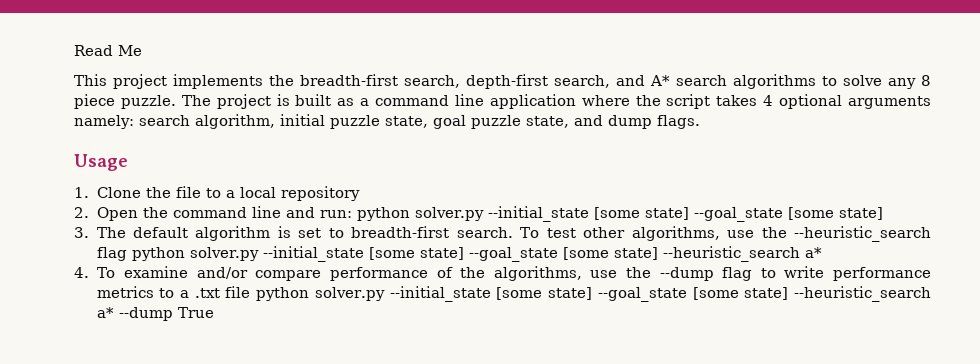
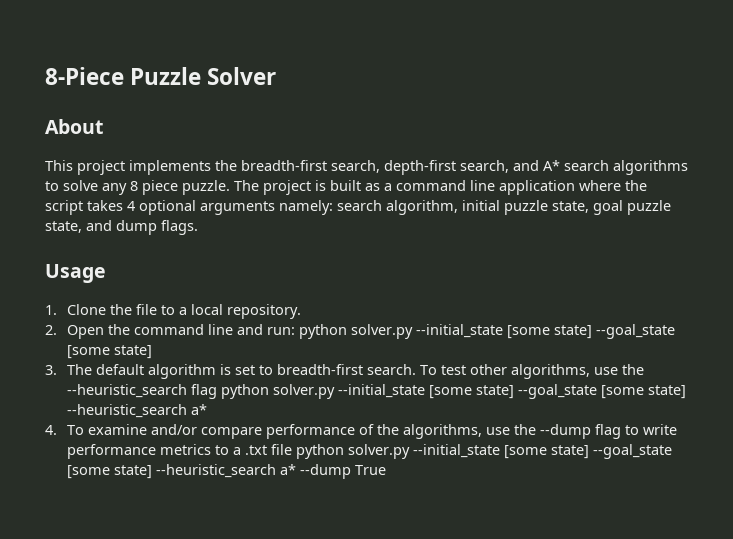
[74,45,142,56] Read Me -> [45,67,277,85] [45,119,103,134] 8-Piece Puzzle Solver // About
[280,186,360,201] repository -> [227,304,302,319] repository.

